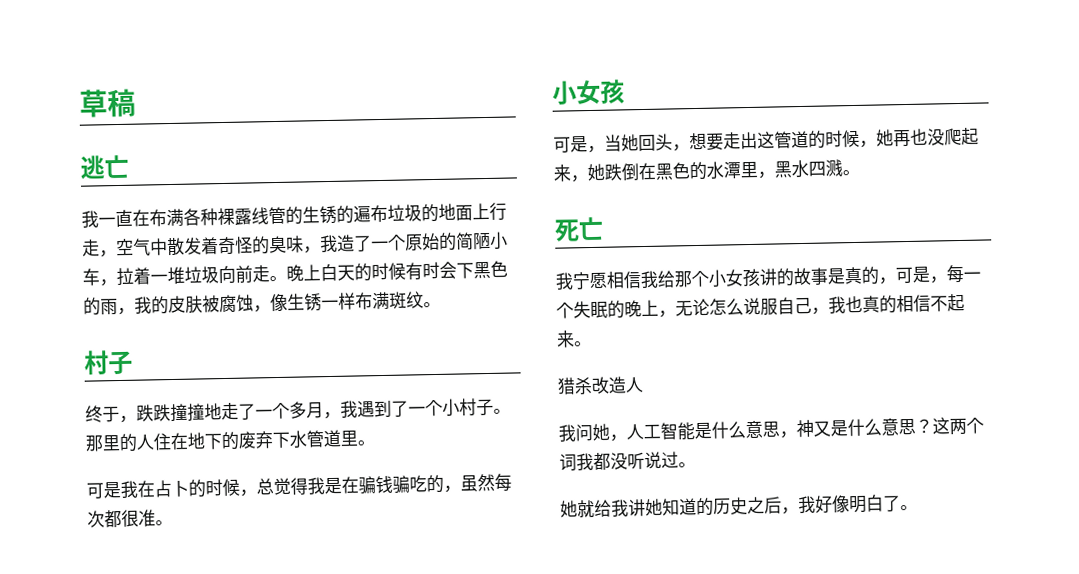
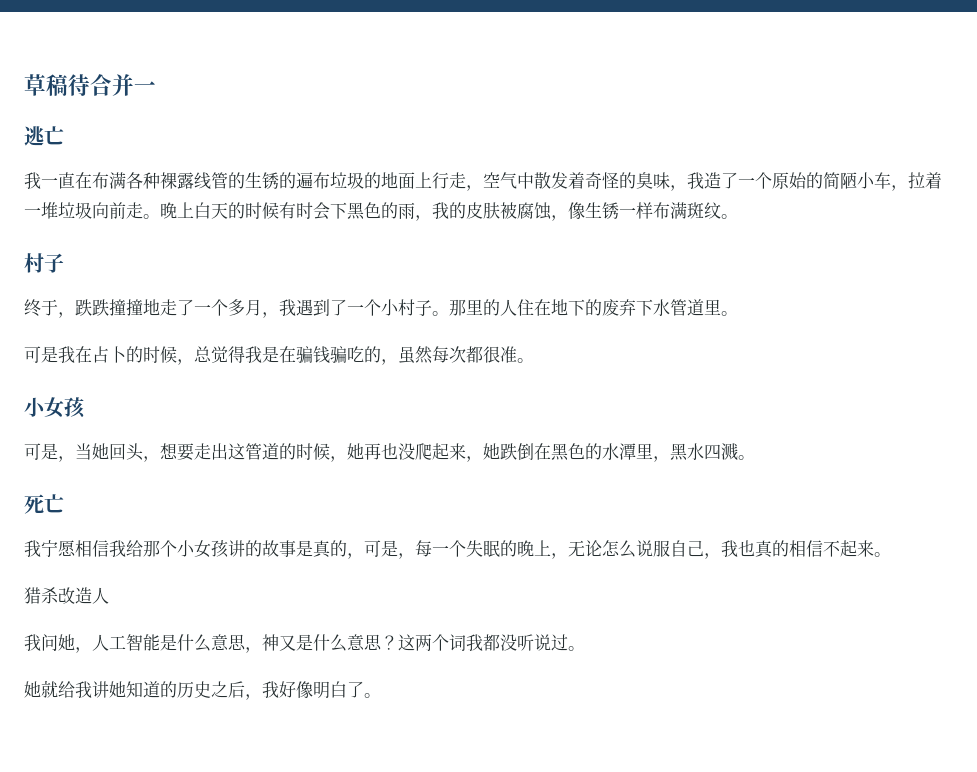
(136, 103) none -> [68,74,156,96] 待合并一

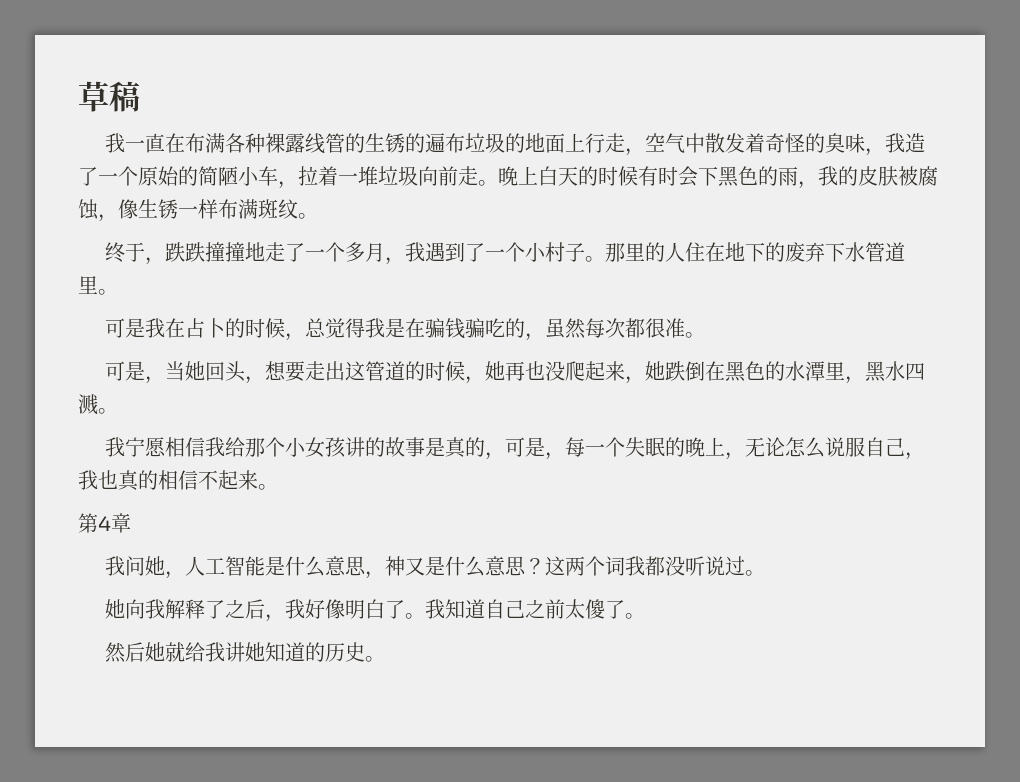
[68,74,156,96] [24,126,64,146] 待合并一 // 逃亡 -> (140, 96) none
[24,253,64,273] // 村子 -> (318, 216) none
[24,397,85,418] // 小女孩 -> (705, 335) none
[24,494,64,514] // 死亡 -> (118, 411) none
[24,587,109,604] 猎杀改造人 -> [78,513,131,533] 第4章
(41, 689) none -> [124,599,645,622] [104,642,165,663] 向我解释了之后，我好像明白了。我知道自己之前太傻了。 // 然后她
[211,681,364,700] 之后，我好像明白了 -> (365, 652) none

